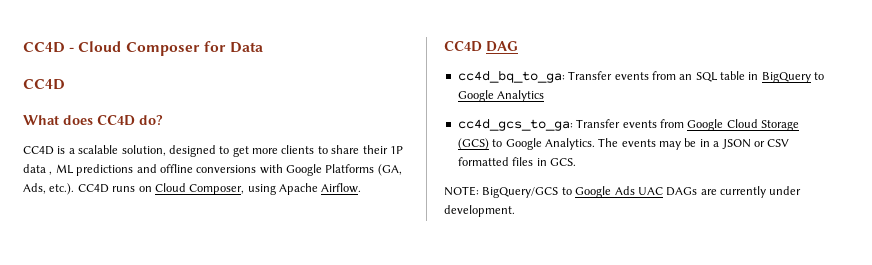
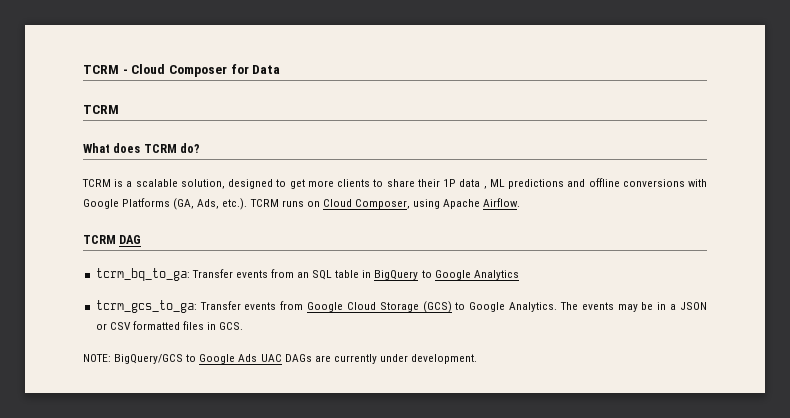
[23,42,65,53] CC4D -> [83,65,119,74] TCRM
[23,79,65,90] CC4D -> [83,105,119,114] TCRM
[97,115,135,126] CC4D -> [143,144,177,153] TCRM
[23,146,54,155] CC4D -> [82,179,111,187] TCRM
[77,184,109,193] CC4D -> [249,199,279,207] TCRM
[444,41,482,52] CC4D -> [83,235,116,244] TCRM
[457,70,565,83] cc4d_bq_to_ga: -> [95,268,190,281] tcrm_bq_to_ga:
[457,118,573,131] cc4d_gcs_to_ga: -> [95,300,197,313] tcrm_gcs_to_ga:

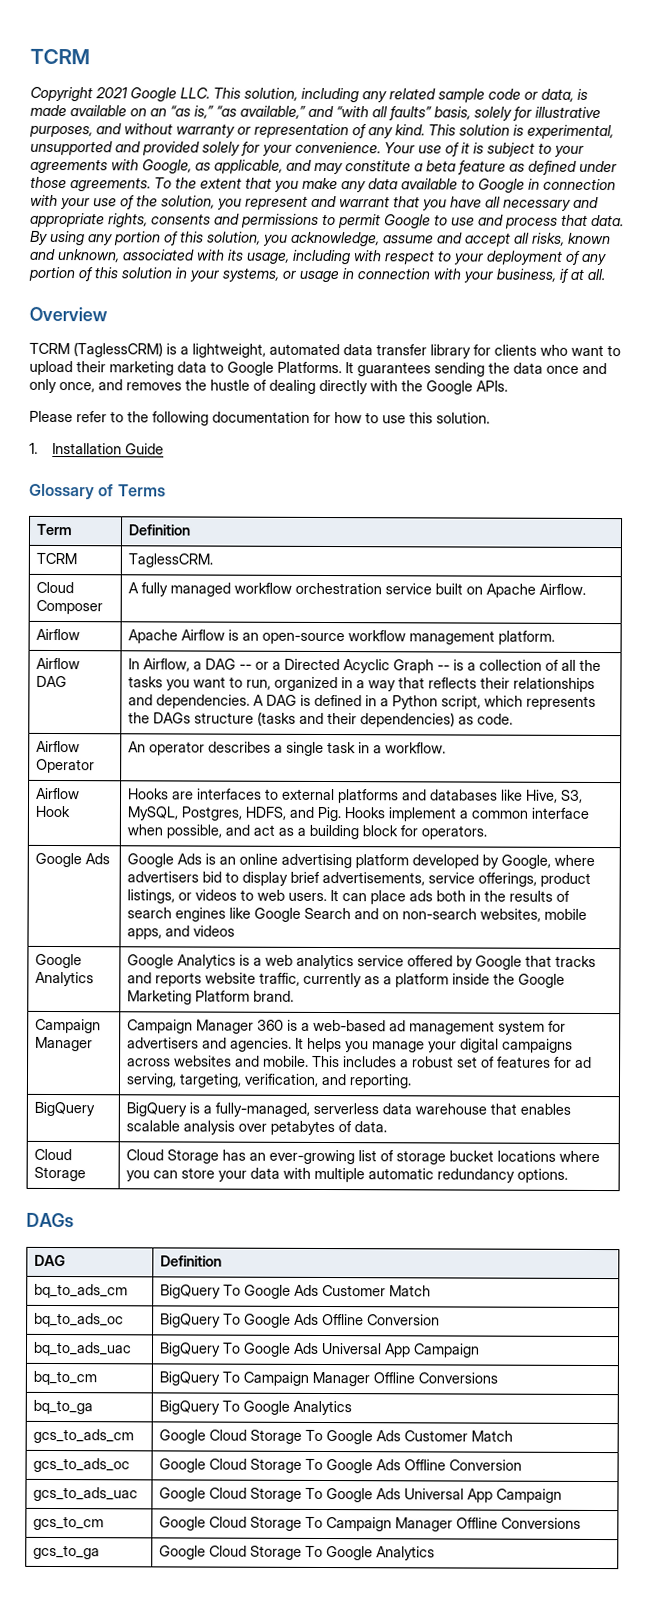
[83,64,281,77] [83,105,119,114] [83,143,201,153] [82,178,707,189] [83,198,521,210] [83,235,142,244] [95,268,519,281] [95,300,707,313] [95,321,244,330] [83,354,478,364] TCRM - Cloud Composer for Data // TCRM // What does TCRM do? // TCRM is a scalable solution, designed to get more clients to share their 1P data , ML predictions and offline conversions with Google Platforms (GA, Ads, etc.). TCRM runs on Cloud Composer, using Apache Airflow. // TCRM DAG // tcrm_bq_to_ga: Transfer events from an SQL table in BigQuery to Google Analytics // tcrm_gcs_to_ga: Transfer events from Google Cloud Storage (GCS) to Google Analytics. The events may be in a JSON or CSV formatted files in GCS. // NOTE: BigQuery/GCS to Google Ads UAC DAGs are currently under development. -> [30,48,90,65] [30,86,588,103] [30,104,601,121] [29,123,614,140] [30,140,584,157] [30,158,617,175] [30,176,616,193] [30,194,599,211] [30,212,624,229] [30,230,611,247] [29,248,607,266] [28,266,605,283] [29,306,108,322] [29,342,621,359] [29,360,607,377] [29,378,508,395] [29,410,490,426] [29,442,165,455] [29,483,166,500] [36,523,74,536] [128,524,192,536] [36,552,78,565] [128,553,214,568] [36,581,75,594] [36,599,104,615] [128,582,587,598] [36,628,81,641] [128,629,556,645] [36,657,81,670] [36,675,68,688] [128,658,602,674] [128,676,596,692] [128,694,597,710] [128,711,514,728] [36,740,81,753] [36,758,96,774] [128,741,447,756] [36,787,81,800] [35,805,71,818] [128,788,584,804] [127,806,590,822] [127,824,488,840] [35,852,111,868] [127,853,596,869] [127,871,592,887] [127,889,571,905] [127,907,588,922] [127,925,236,940] [35,953,83,969] [35,971,95,987] [127,954,597,970] [127,972,566,988] [127,990,295,1005] [35,1018,102,1034] [35,1036,94,1052] [127,1019,567,1035] [127,1037,574,1053] [127,1055,593,1068] [126,1073,413,1089] [34,1101,96,1117] [126,1102,572,1117] [126,1120,388,1136] [34,1148,73,1161] [34,1166,87,1182] [126,1149,601,1165] [126,1167,569,1183] [26,1212,74,1228] [34,1254,67,1267] [160,1255,223,1267] [34,1283,129,1299] [160,1284,432,1299] [34,1312,125,1328] [160,1313,441,1328] [33,1341,133,1357] [159,1342,481,1358] [33,1370,98,1386] [159,1371,499,1387] [33,1399,94,1415] [159,1400,353,1416] [33,1428,135,1444] [159,1429,514,1445] [33,1457,131,1473] [159,1458,523,1474] [33,1486,139,1502] [159,1487,563,1503] [33,1515,105,1531] [159,1516,582,1532] [33,1544,101,1560] [159,1545,436,1561] TCRM // Copyright 2021 Google LLC. This solution, including any related sample code or data, is made available on an “as is,” “as available,” and “with all faults” basis, solely for illustrative purposes, and without warranty or representation of any kind. This solution is experimental, unsupported and provided solely for your convenience. Your use of it is subject to your agreements with Google, as applicable, and may constitute a beta feature as defined under those agreements. To the extent that you make any data available to Google in connection with your use of the solution, you represent and warrant that you have all necessary and appropriate rights, consents and permissions to permit Google to use and process that data. By using any portion of this solution, you acknowledge, assume and accept all risks, known and unknown, associated with its usage, including with respect to your deployment of any portion of this solution in your systems, or usage in connection with your business, if at all. // Overview // TCRM (TaglessCRM) is a lightweight, automated data transfer library for clients who want to upload their marketing data to Google Platforms. It guarantees sending the data once and only once, and removes the hustle of dealing directly with the Google APIs. // Please refer to the following documentation for how to use this solution. // 1. Installation Guide // Glossary of Terms // Term | Definition // TCRM | TaglessCRM. // Cloud Composer | A fully managed workflow orchestration service built on Apache Airflow. // Airflow | Apache Airflow is an open-source workflow management platform. // Airflow DAG | In Airflow, a DAG -- or a Directed Acyclic Graph -- is a collection of all the tasks you want to run, organized in a way that reflects their relationships and dependencies. A DAG is defined in a Python script, which represents the DAGs structure (tasks and their dependencies) as code. // Airflow Operator | An operator describes a single task in a workflow. // Airflow Hook | Hooks are interfaces to external platforms and databases like Hive, S3, MySQL, Postgres, HDFS, and Pig. Hooks implement a common interface when possible, and act as a building block for operators. // Google Ads | Google Ads is an online advertising platform developed by Google, where advertisers bid to display brief advertisements, service offerings, product listings, or videos to web users. It can place ads both in the results of search engines like Google Search and on non-search websites, mobile apps, and videos // Google Analytics | Google Analytics is a web analytics service offered by Google that tracks and reports website traffic, currently as a platform inside the Google Marketing Platform brand. // Campaign Manager | Campaign Manager 360 is a web-based ad management system for advertisers and agencies. It helps you manage your digital campaigns across websites and mobile. This includes a robust set of features for ad serving, targeting, verification, and reporting. // BigQuery | BigQuery is a fully-managed, serverless data warehouse that enables scalable analysis over petabytes of data. // Cloud Storage | Cloud Storage has an ever-growing list of storage bucket locations where you can store your data with multiple automatic redundancy options. // DAGs // DAG | Definition // bq_to_ads_cm | BigQuery To Google Ads Customer Match // bq_to_ads_oc | BigQuery To Google Ads Offline Conversion // bq_to_ads_uac | BigQuery To Google Ads Universal App Campaign // bq_to_cm | BigQuery To Campaign Manager Offline Conversions // bq_to_ga | BigQuery To Google Analytics // gcs_to_ads_cm | Google Cloud Storage To Google Ads Customer Match // gcs_to_ads_oc | Google Cloud Storage To Google Ads Offline Conversion // gcs_to_ads_uac | Google Cloud Storage To Google Ads Universal App Campaign // gcs_to_cm | Google Cloud Storage To Campaign Manager Offline Conversions // gcs_to_ga | Google Cloud Storage To Google Analytics

